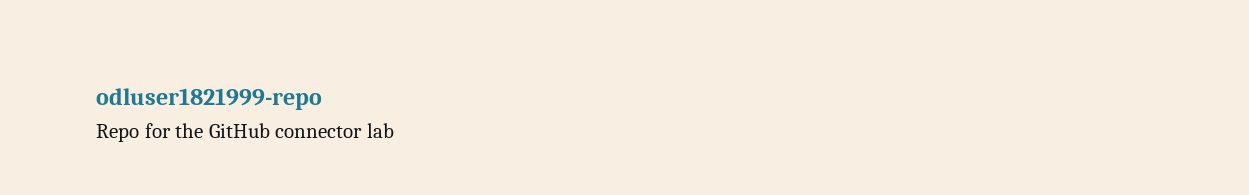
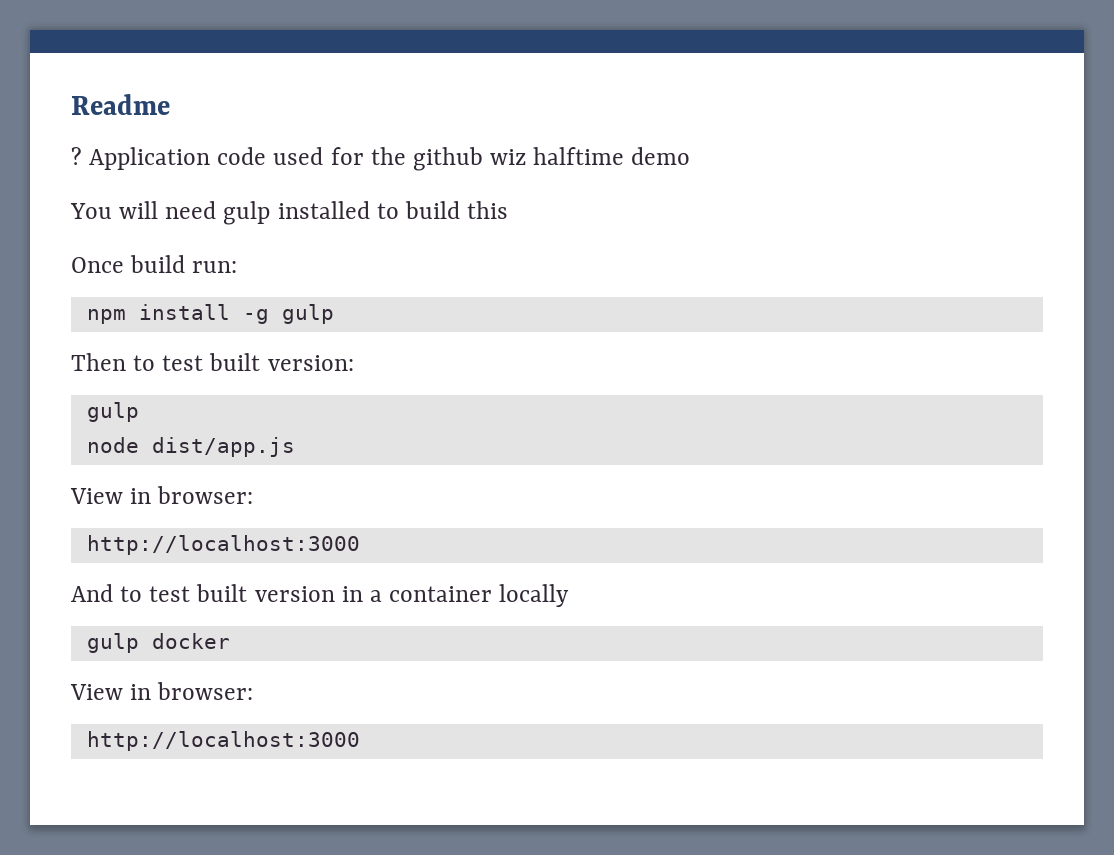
[96,88,322,110] [96,123,394,142] odluser1821999-repo // Repo for the GitHub connector lab -> [71,94,170,115] [71,147,691,171] [70,201,509,225] [71,255,238,273] [86,304,334,324] [71,353,354,371] [86,402,139,422] [86,437,295,457] [70,486,254,504] [86,535,360,555] [71,584,570,607] [86,633,230,653] [70,682,254,700] [86,731,360,751] Readme // ? Application code used for the github wiz halftime demo // You will need gulp installed to build this // Once build run: // npm install -g gulp // Then to test built version: // gulp // node dist/app.js // View in browser: // http://localhost:3000 // And to test built version in a container locally // gulp docker // View in browser: // http://localhost:3000

